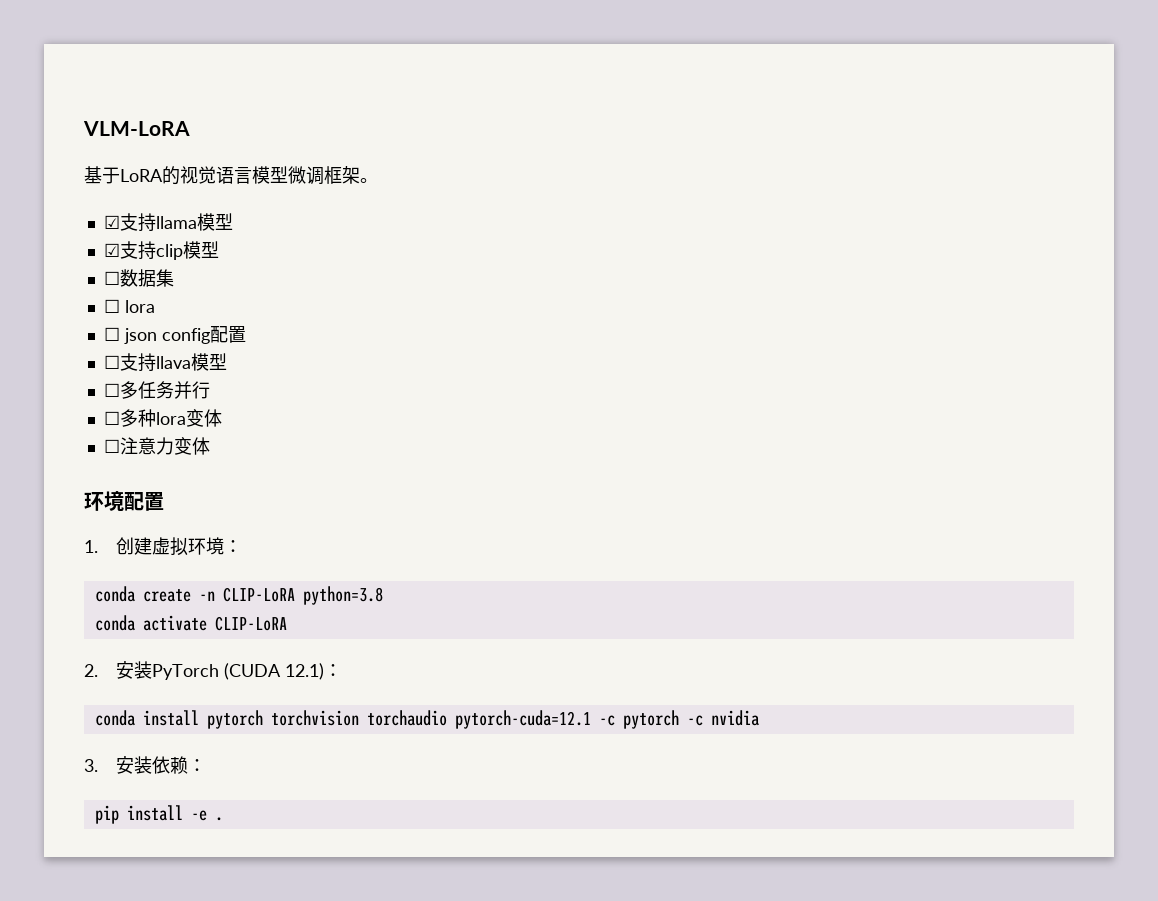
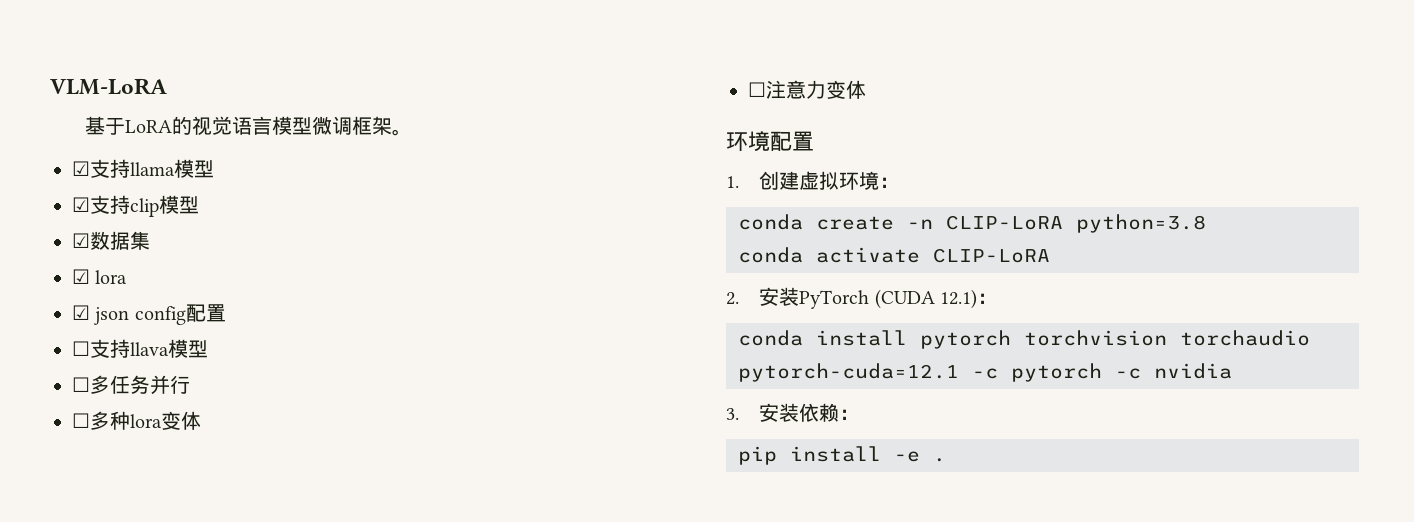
[103,271,120,285] ☐ -> [72,233,90,248] ☑
[103,299,120,313] ☐ -> [72,269,90,284] ☑
[103,327,120,341] ☐ -> [72,305,90,320] ☑

